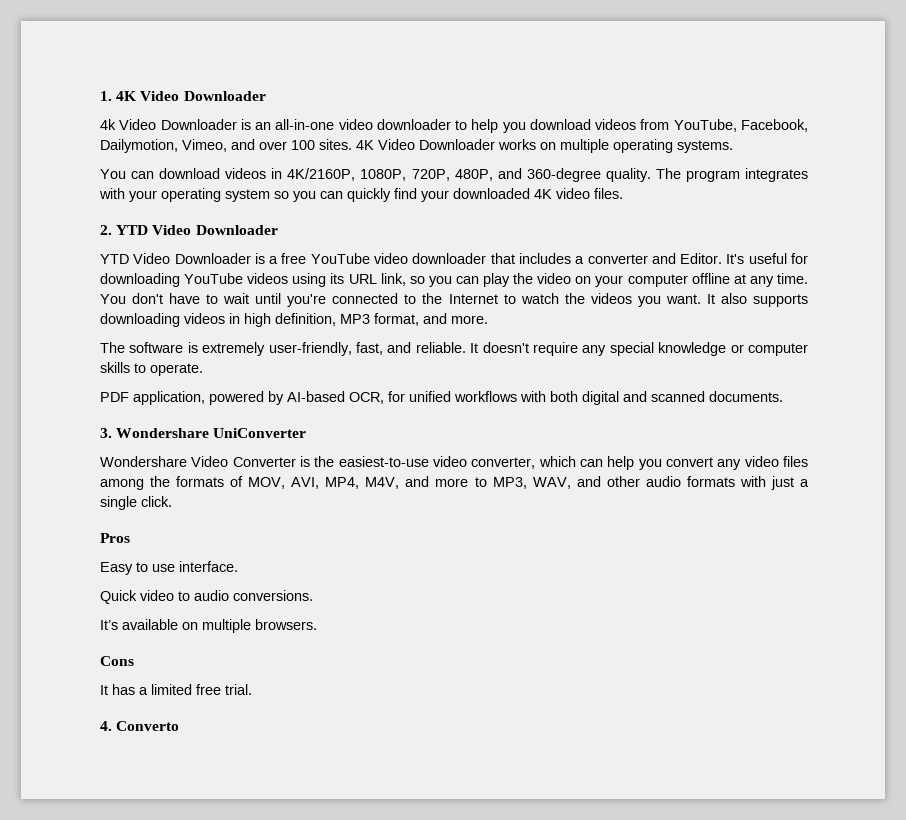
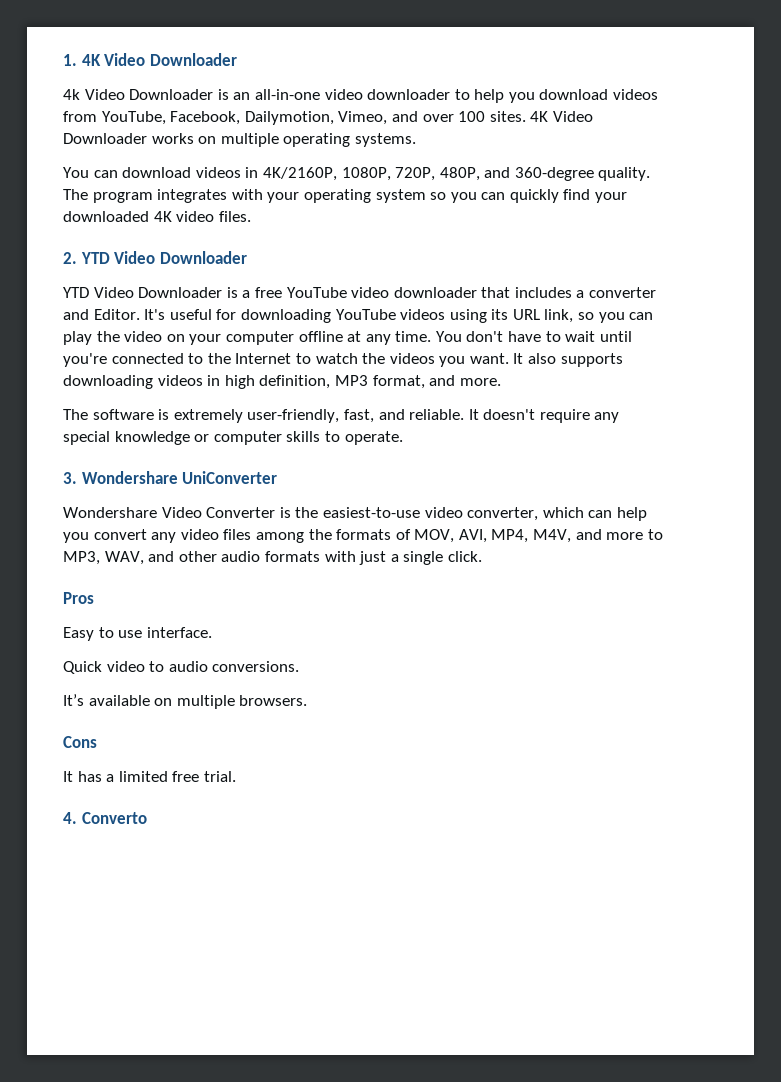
[100,391,783,405] // PDF application, powered by AI-based OCR, for unified workflows with both digital and scanned documents. -> (403, 438) none

